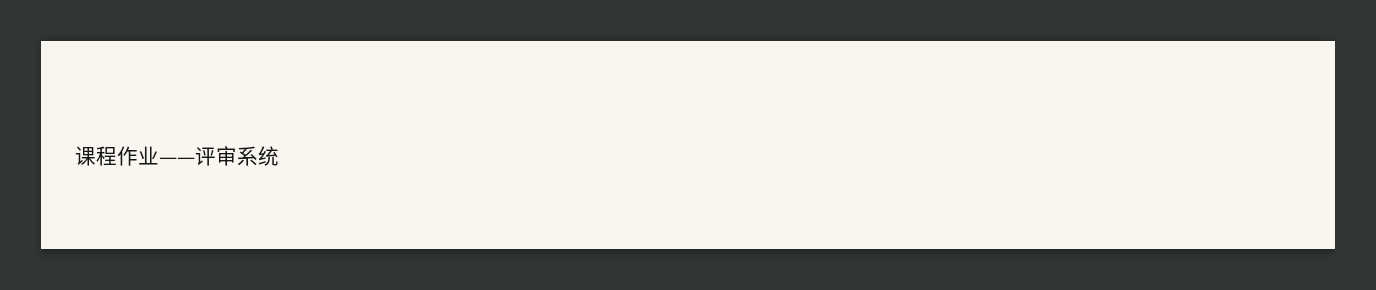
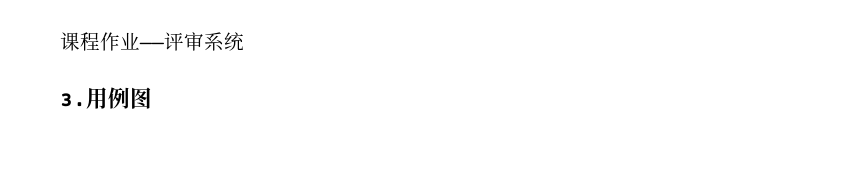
(279, 156) none -> [60,87,152,109] // 3.用例图

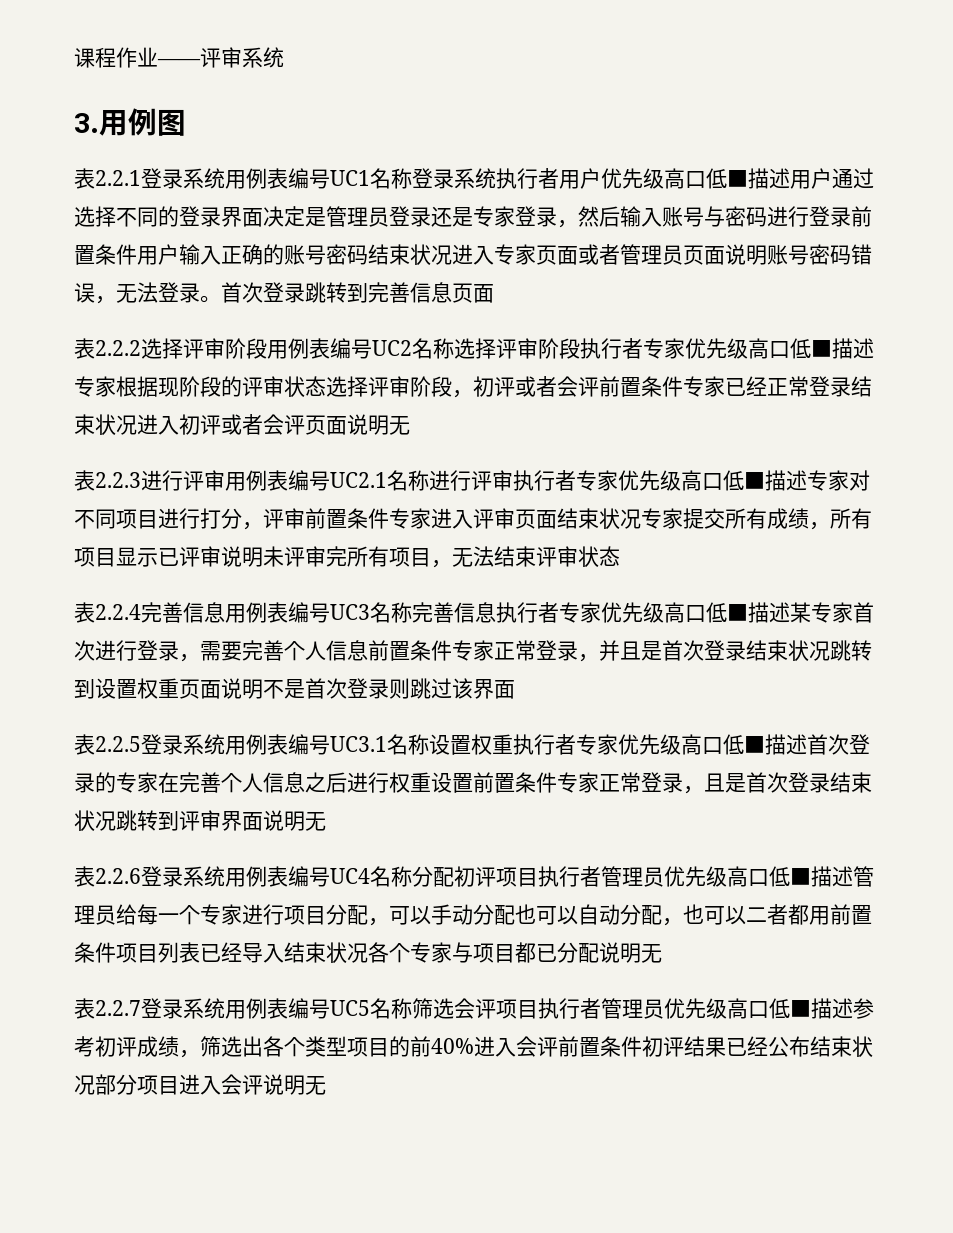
(152, 98) none -> [74,168,874,189] [74,206,872,228] [74,244,872,265] [74,282,494,304] [74,338,874,359] [74,376,872,398] [74,414,410,435] [74,470,870,491] [74,508,872,530] [74,546,620,568] [74,602,874,623] [74,640,872,662] [74,678,515,699] [74,734,870,755] [74,772,872,794] [74,810,326,831] [74,866,874,887] [74,904,872,926] [74,942,662,963] [74,998,874,1019] [74,1036,873,1058] [74,1074,326,1095] // 表2.2.1登录系统用例表编号UC1名称登录系统执行者用户优先级高口低■描述用户通过选择不同的登录界面决定是管理员登录还是专家登录，然后输入账号与密码进行登录前置条件用户输入正确的账号密码结束状况进入专家页面或者管理员页面说明账号密码错误，无法登录。首次登录跳转到完善信息页面 // 表2.2.2选择评审阶段用例表编号UC2名称选择评审阶段执行者专家优先级高口低■描述专家根据现阶段的评审状态选择评审阶段，初评或者会评前置条件专家已经正常登录结束状况进入初评或者会评页面说明无 // 表2.2.3进行评审用例表编号UC2.1名称进行评审执行者专家优先级高口低■描述专家对不同项目进行打分，评审前置条件专家进入评审页面结束状况专家提交所有成绩，所有项目显示已评审说明未评审完所有项目，无法结束评审状态 // 表2.2.4完善信息用例表编号UC3名称完善信息执行者专家优先级高口低■描述某专家首次进行登录，需要完善个人信息前置条件专家正常登录，并且是首次登录结束状况跳转到设置权重页面说明不是首次登录则跳过该界面 // 表2.2.5登录系统用例表编号UC3.1名称设置权重执行者专家优先级高口低■描述首次登录的专家在完善个人信息之后进行权重设置前置条件专家正常登录，且是首次登录结束状况跳转到评审界面说明无 // 表2.2.6登录系统用例表编号UC4名称分配初评项目执行者管理员优先级高口低■描述管理员给每一个专家进行项目分配，可以手动分配也可以自动分配，也可以二者都用前置条件项目列表已经导入结束状况各个专家与项目都已分配说明无 // 表2.2.7登录系统用例表编号UC5名称筛选会评项目执行者管理员优先级高口低■描述参考初评成绩，筛选出各个类型项目的前40%进入会评前置条件初评结果已经公布结束状况部分项目进入会评说明无

